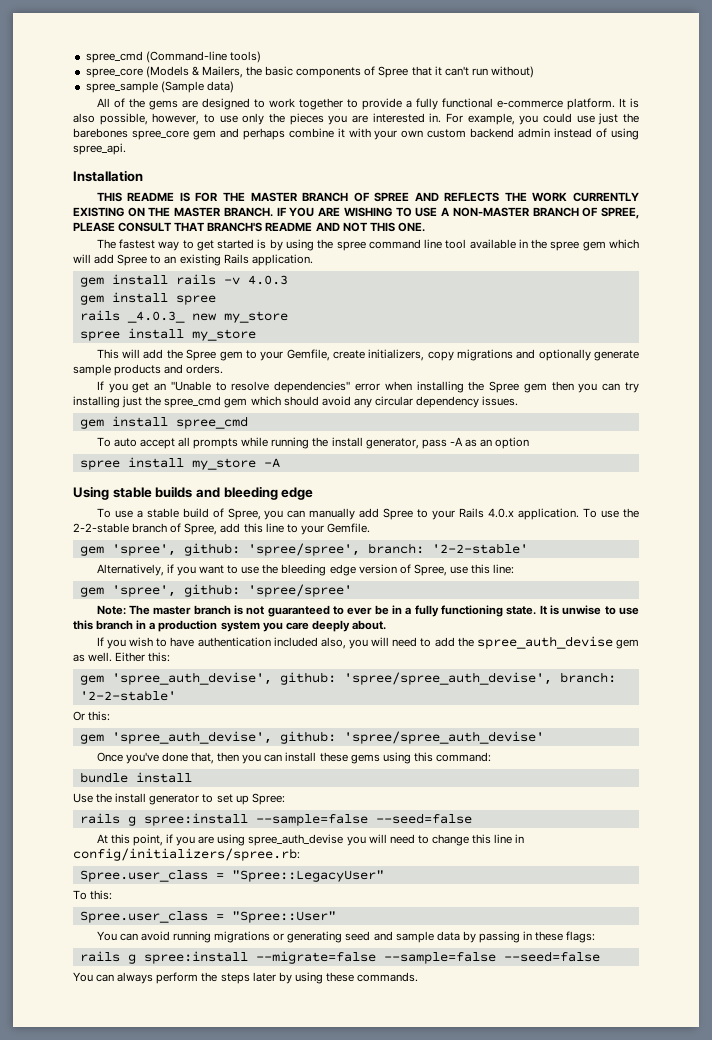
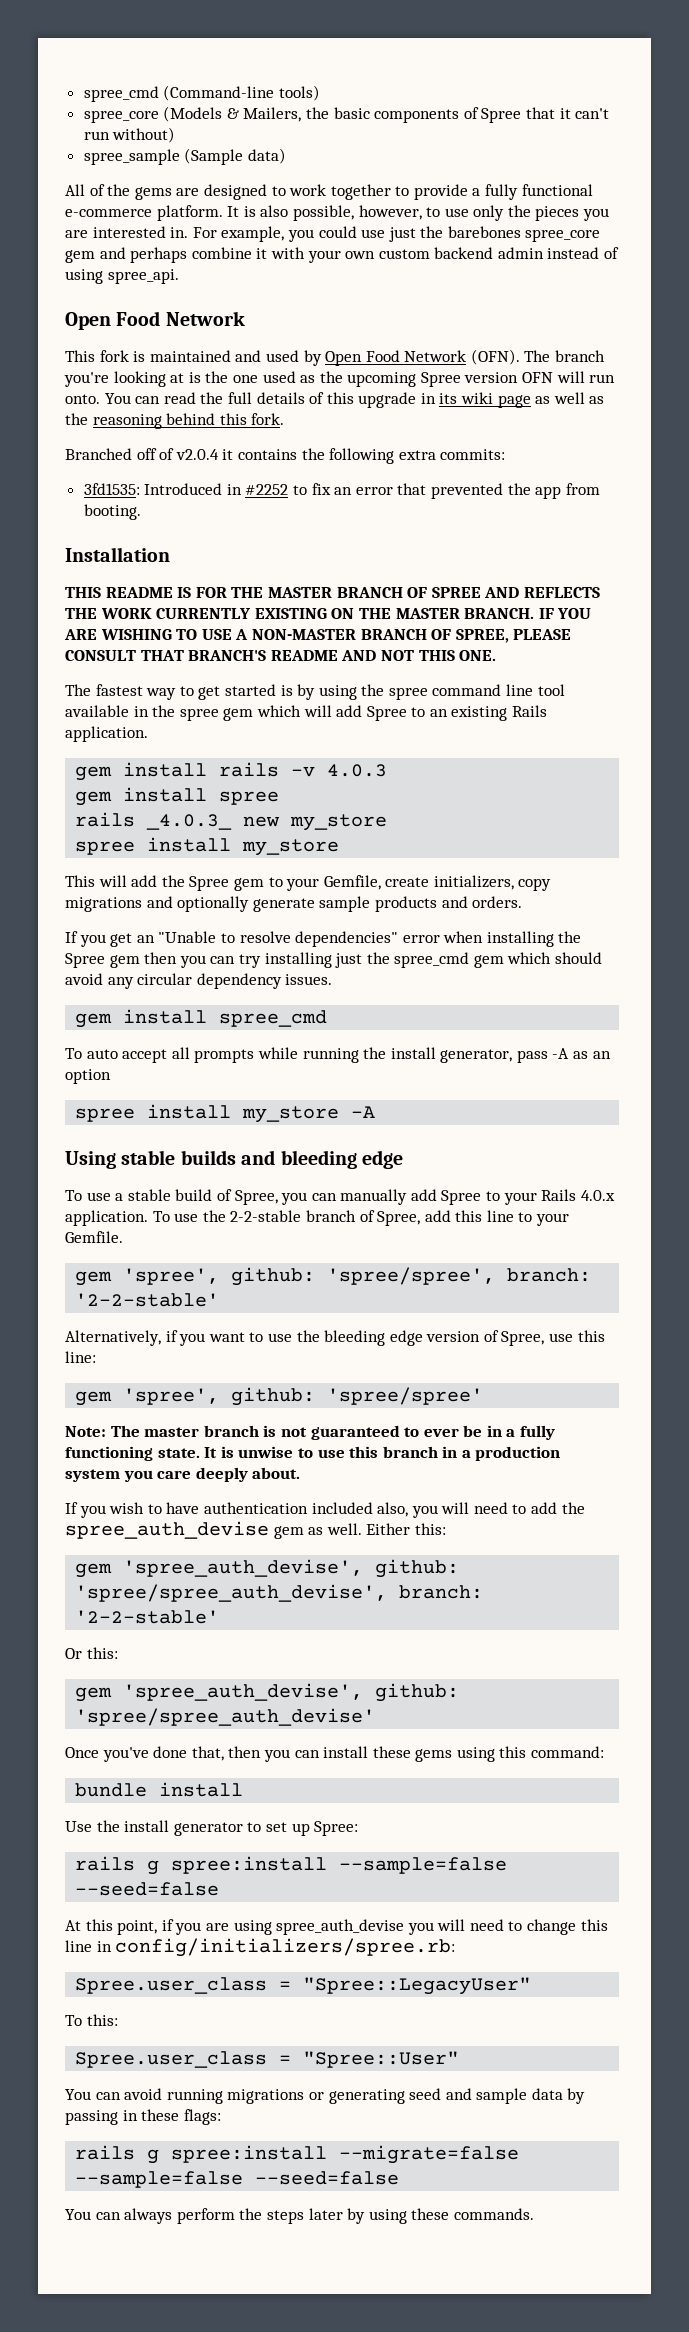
(126, 149) none -> [65,311,245,330] [65,349,606,366] [64,371,616,387] [65,392,605,408] [65,413,285,429] [65,448,506,464] [83,483,600,499] [83,504,141,520] // Open Food Network // This fork is maintained and used by Open Food Network (OFN). The branch you're looking at is the one used as the upcoming Spree version OFN will run onto. You can read the full details of this upgrade in its wiki page as well as the reasoning behind this fork. // Branched off of v2.0.4 it contains the following extra commits: // 3fd1535: Introduced in #2252 to fix an error that prevented the app from booting.

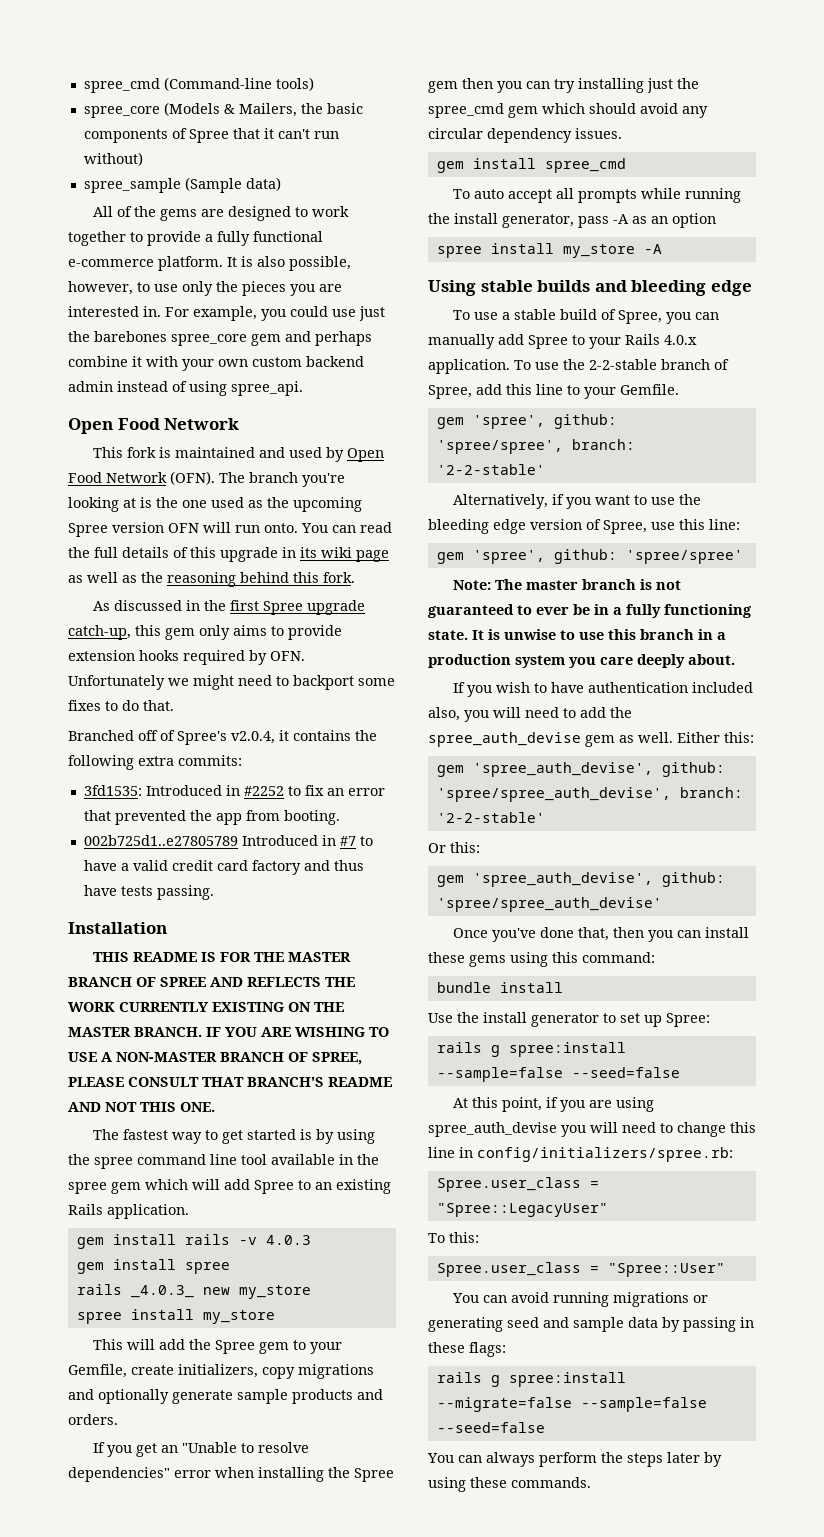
(285, 419) none -> [93,600,366,615] [68,625,342,640] [68,650,305,665] [68,675,395,690] [68,700,174,711] // As discussed in the first Spree upgrade catch-up, this gem only aims to provide extension hooks required by OFN. Unfortunately we might need to backport some fixes to do that.
[175,449,219,460] v2.0.4 -> [177,731,275,745] Spree's v2.0.4,
(141, 512) none -> [83,835,373,846] [83,860,364,875] [83,885,214,900] // 002b725d1..e27805789 Introduced in #7 to have a valid credit card factory and thus have tests passing.

